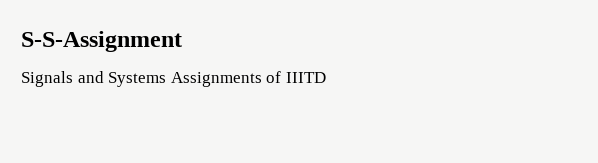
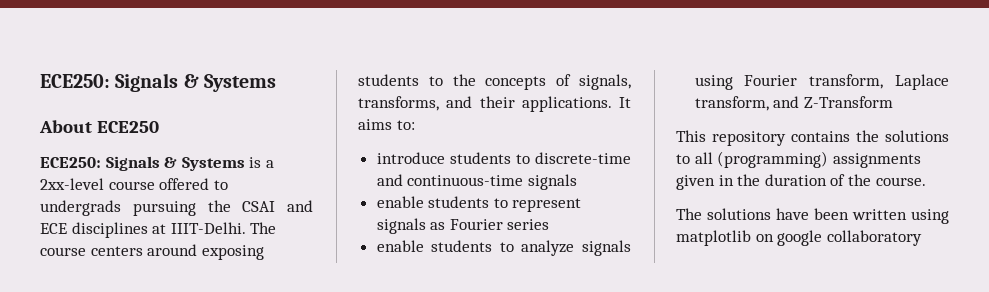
[21,31,182,52] [21,71,326,87] S-S-Assignment // Signals and Systems Assignments of IIITD -> [40,73,276,92] [39,120,159,133] [40,156,274,171] [40,178,228,190] [40,200,313,216] [40,222,277,238] [40,244,264,260] [358,74,631,90] [358,96,631,112] [358,119,415,130] [376,152,631,164] [376,174,577,190] [376,196,582,212] [376,218,550,234] [376,240,631,256] [694,74,949,90] [694,96,893,111] [676,130,949,146] [676,151,921,168] [676,174,926,190] [676,208,949,224] [676,230,922,246] ECE250: Signals & Systems // About ECE250 // ECE250: Signals & Systems is a 2xx-level course offered to undergrads pursuing the CSAI and ECE disciplines at IIIT-Delhi. The course centers around exposing students to the concepts of signals, transforms, and their applications. It aims to: // introduce students to discrete-time and continuous-time signals // enable students to represent signals as Fourier series // enable students to analyze signals using Fourier transform, Laplace transform, and Z-Transform // This repository contains the solutions to all (programming) assignments given in the duration of the course. // The solutions have been written using matplotlib on google collaboratory

